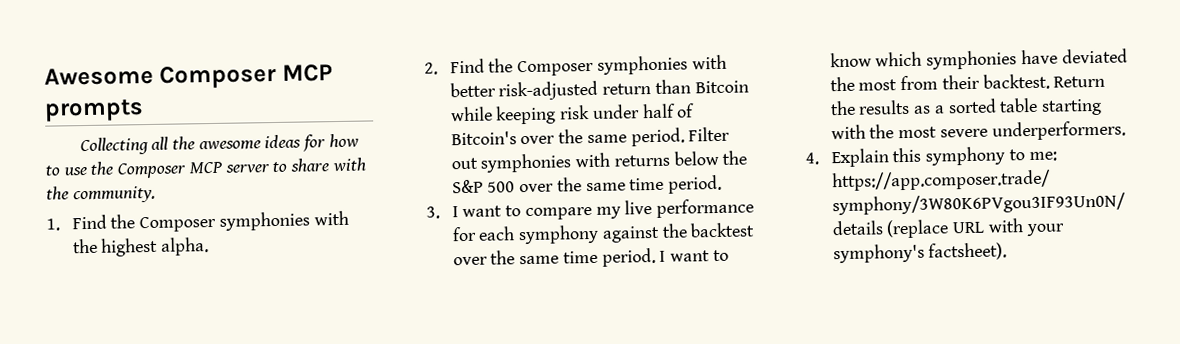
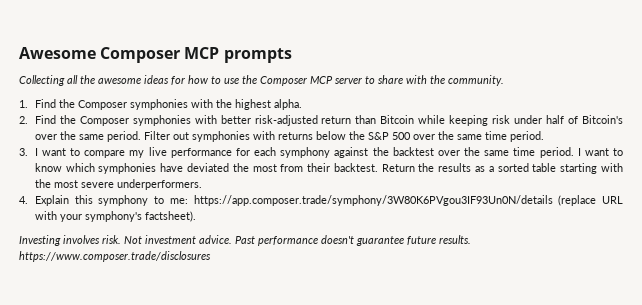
(1008, 251) none -> [19,235,471,246] [19,251,211,262] // Investing involves risk. Not investment advice. Past performance doesn't guarantee future results. https://www.composer.trade/disclosures

